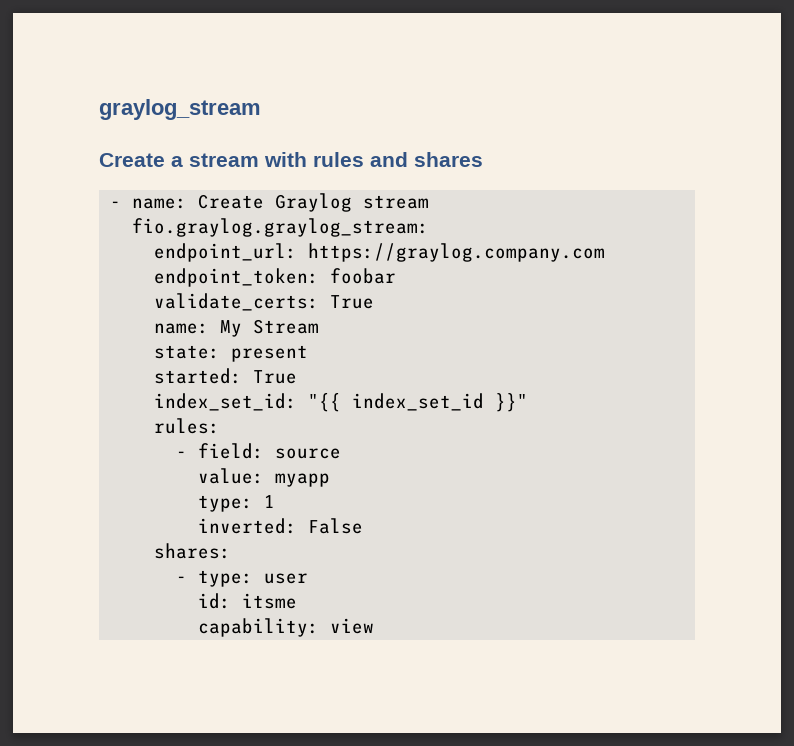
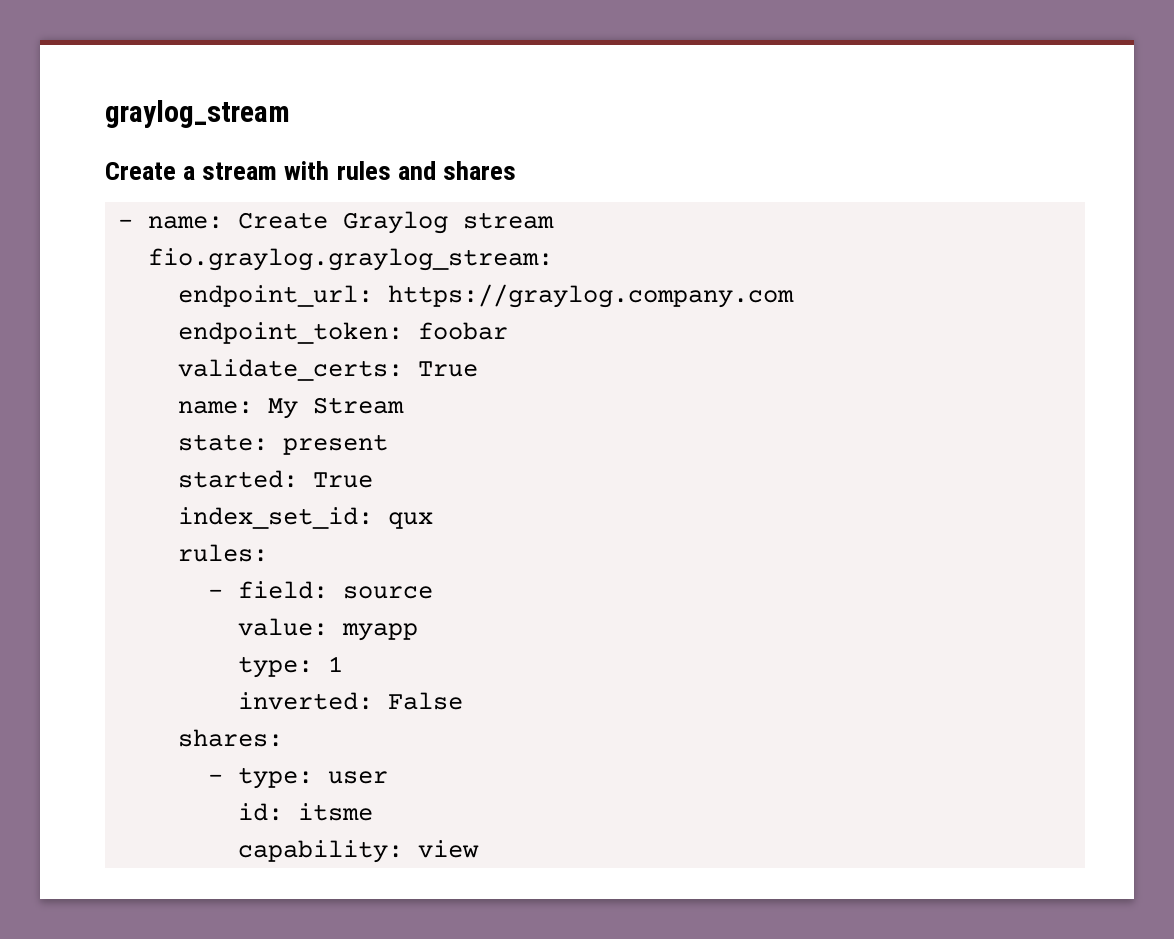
[308,393,529,412] "{{ index_set_id }}" -> [387,512,433,529] qux

